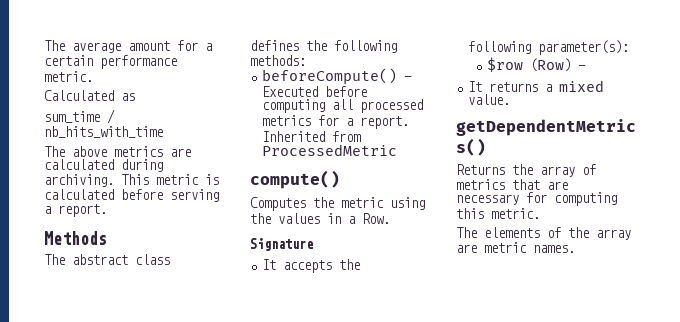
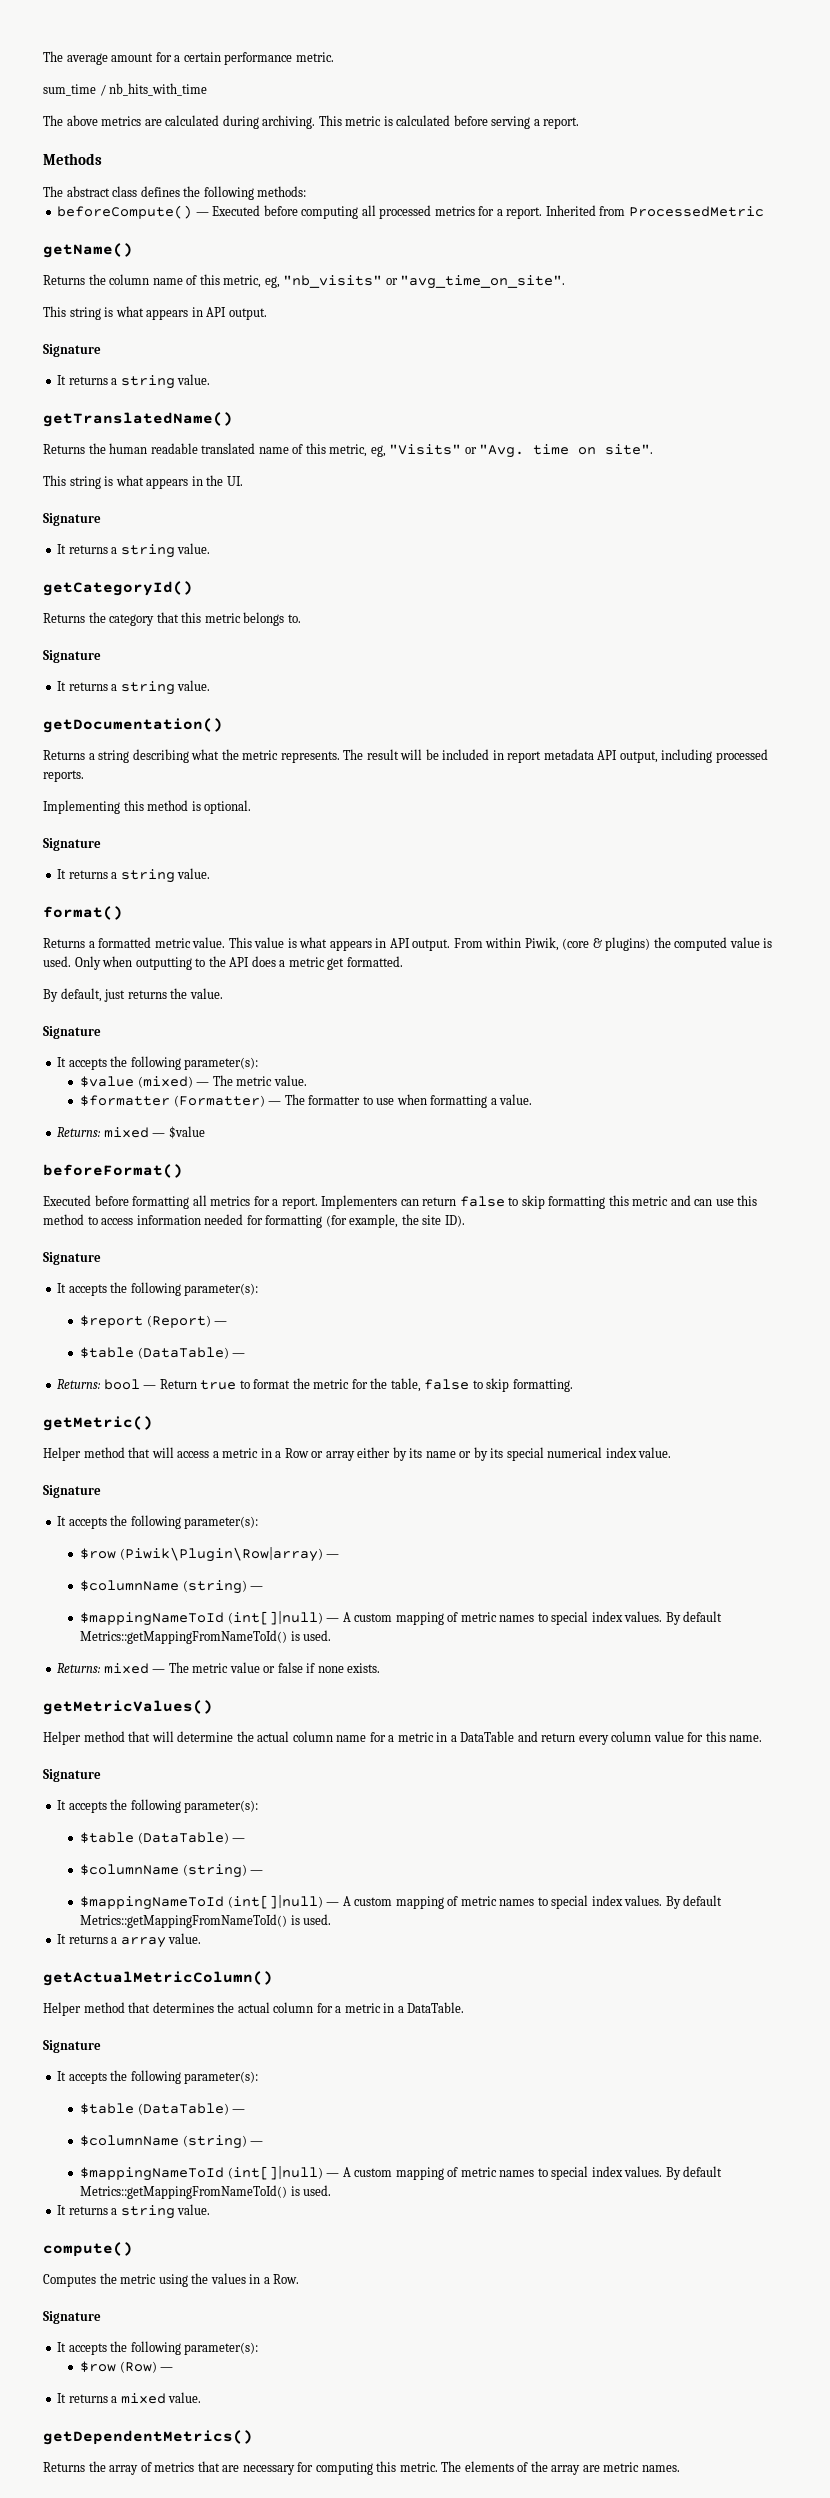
[44,90,135,101] // Calculated as -> (334, 57) none
(398, 150) none -> [43,243,133,258] [43,274,566,289] [43,306,267,320] [43,344,101,357] [57,374,211,389] [43,412,233,427] [43,443,654,458] [43,475,243,489] [43,513,101,526] [57,543,211,558] [43,581,193,596] [43,612,301,626] [43,650,101,663] [57,680,211,695] [43,718,223,733] [43,749,768,763] [43,770,84,782] [43,800,252,814] [43,838,101,851] [57,868,211,883] [43,906,123,920] [43,937,773,951] [43,956,403,970] [43,988,223,1002] [43,1026,101,1039] [57,1056,259,1070] [80,1075,307,1088] [80,1094,533,1108] [57,1126,205,1139] [43,1164,183,1178] [43,1195,758,1209] [43,1214,465,1228] [43,1252,101,1265] [57,1282,259,1296] [80,1315,228,1328] [80,1347,246,1359] [57,1378,573,1392] [43,1416,153,1431] [43,1447,672,1461] [43,1485,101,1498] [57,1515,259,1529] [80,1547,340,1562] [80,1580,264,1594] [80,1611,723,1626] [80,1630,332,1644] [57,1662,381,1674] [43,1700,213,1715] [43,1731,763,1745] [43,1769,101,1782] [57,1799,259,1813] [80,1832,246,1844] [80,1864,264,1878] [80,1895,723,1910] [80,1914,332,1928] [57,1933,202,1948] [43,1971,273,1986] [43,2002,465,2016] [43,2040,101,2053] [57,2070,259,2084] [80,2103,246,2115] [80,2135,264,2149] [80,2166,723,2181] [80,2185,332,2199] [57,2204,211,2219] // getName() // Returns the column name of this metric, eg, "nb_visits" or "avg_time_on_site". // This string is what appears in API output. // Signature // It returns a string value. // getTranslatedName() // Returns the human readable translated name of this metric, eg, "Visits" or "Avg. time on site". // This string is what appears in the UI. // Signature // It returns a string value. // getCategoryId() // Returns the category that this metric belongs to. // Signature // It returns a string value. // getDocumentation() // Returns a string describing what the metric represents. The result will be included in report metadata API output, including processed reports. // Implementing this method is optional. // Signature // It returns a string value. // format() // Returns a formatted metric value. This value is what appears in API output. From within Piwik, (core & plugins) the computed value is used. Only when outputting to the API does a metric get formatted. // By default, just returns the value. // Signature // It accepts the following parameter(s): // $value (mixed) — The metric value. // $formatter (Formatter) — The formatter to use when formatting a value. // Returns: mixed — $value // beforeFormat() // Executed before formatting all metrics for a report. Implementers can return false to skip formatting this metric and can use this method to access information needed for formatting (for example, the site ID). // Signature // It accepts the following parameter(s): // $report (Report) — // $table (DataTable) — // Returns: bool — Return true to format the metric for the table, false to skip formatting. // getMetric() // Helper method that will access a metric in a Row or array either by its name or by its special numerical index value. // Signature // It accepts the following parameter(s): // $row (Piwik\Plugin\Row|array) — // $columnName (string) — // $mappingNameToId (int[]|null) — A custom mapping of metric names to special index values. By default Metrics::getMappingFromNameToId() is used. // Returns: mixed — The metric value or false if none exists. // getMetricValues() // Helper method that will determine the actual column name for a metric in a DataTable and return every column value for this name. // Signature // It accepts the following parameter(s): // $table (DataTable) — // $columnName (string) — // $mappingNameToId (int[]|null) — A custom mapping of metric names to special index values. By default Metrics::getMappingFromNameToId() is used. // It returns a array value. // getActualMetricColumn() // Helper method that determines the actual column for a metric in a DataTable. // Signature // It accepts the following parameter(s): // $table (DataTable) — // $columnName (string) — // $mappingNameToId (int[]|null) — A custom mapping of metric names to special index values. By default Metrics::getMappingFromNameToId() is used. // It returns a string value.
(540, 213) // -> (438, 2467) none

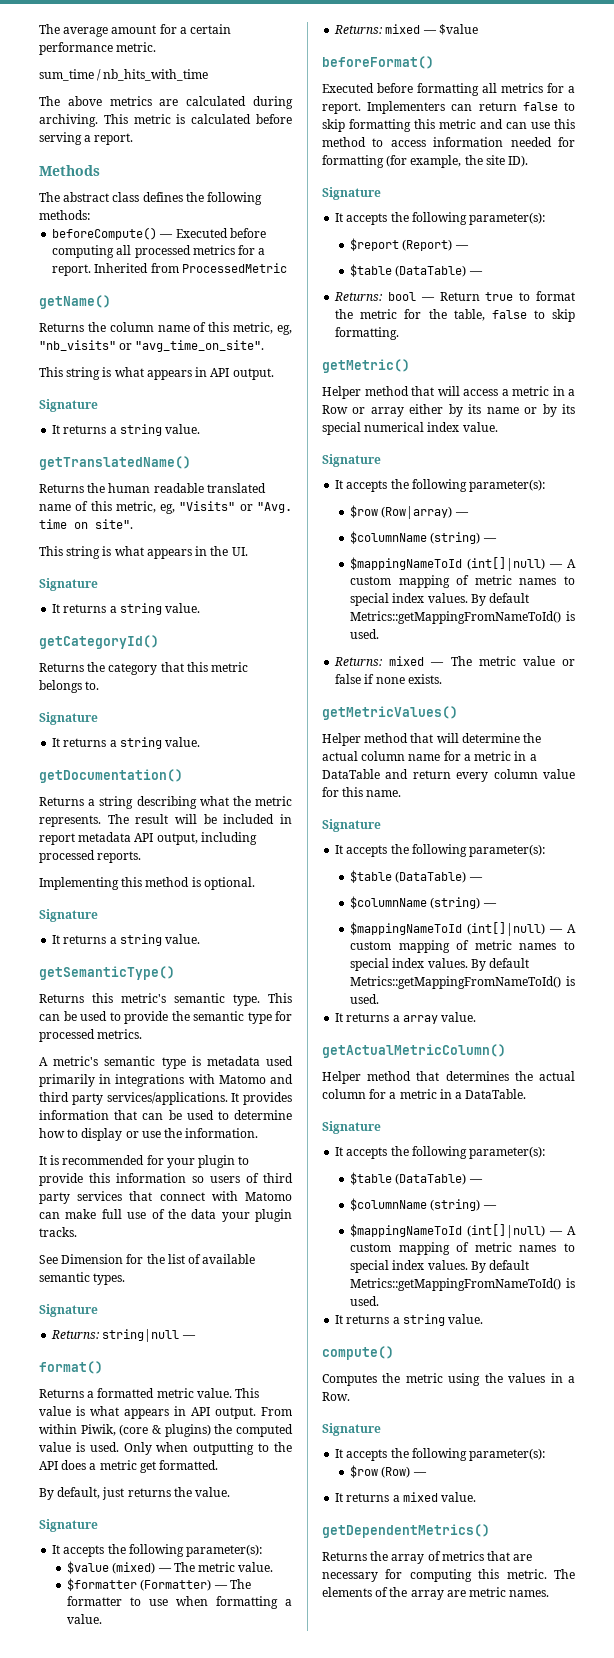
(211, 873) none -> [39,966,175,980] [39,993,292,1006] [39,1011,292,1024] [39,1029,143,1042] [39,1056,293,1069] [39,1074,293,1087] [39,1092,292,1105] [39,1110,292,1120] [39,1128,259,1141] [39,1155,250,1168] [39,1173,293,1186] [39,1191,292,1204] [39,1209,292,1222] [39,1227,77,1237] [39,1254,256,1264] [39,1272,126,1285] [39,1304,98,1317] [51,1329,196,1342] // getSemanticType() // Returns this metric's semantic type. This can be used to provide the semantic type for processed metrics. // A metric's semantic type is metadata used primarily in integrations with Matomo and third party services/applications. It provides information that can be used to determine how to display or use the information. // It is recommended for your plugin to provide this information so users of third party services that connect with Matomo can make full use of the data your plugin tracks. // See Dimension for the list of available semantic types. // Signature // Returns: string|null —
[119,1547,323,1562] (Piwik\Plugin\Row|array) -> [381,506,453,519] (Row|array)

